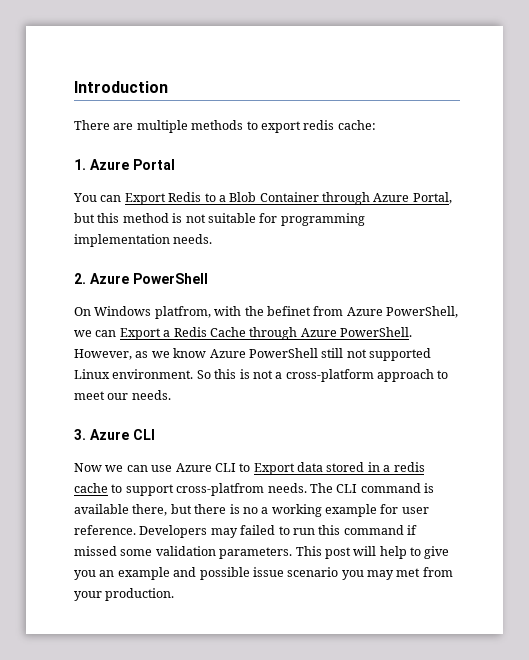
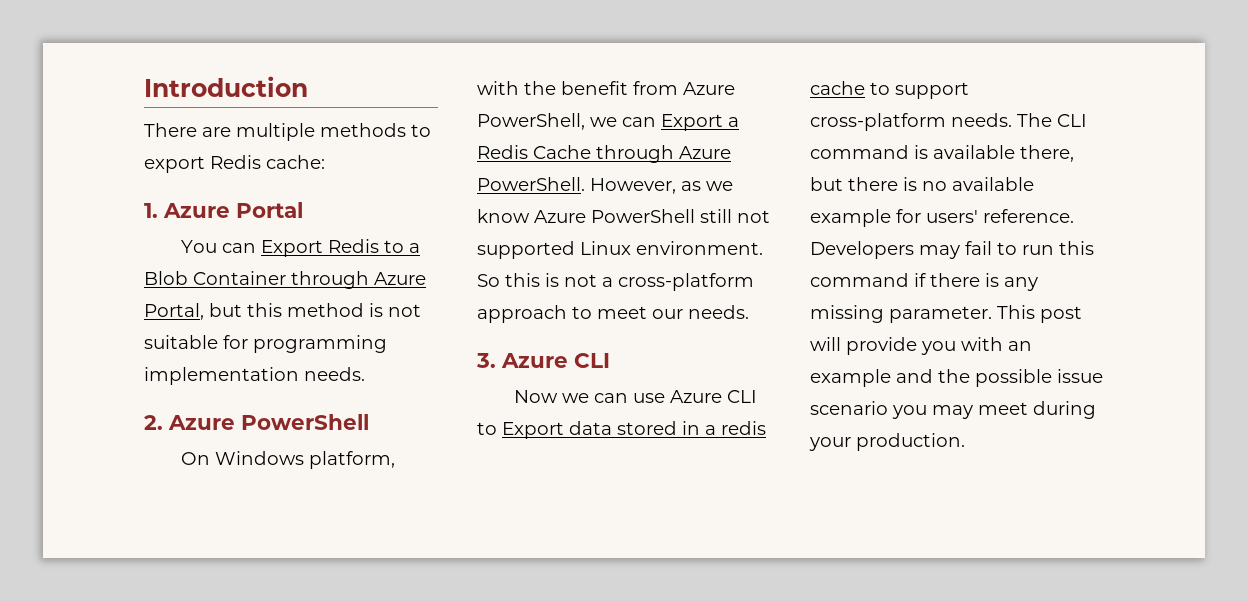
[303,120,335,130] redis -> [210,155,261,169] Redis
[154,306,211,319] platfrom, -> [308,451,395,469] platform,
[266,306,311,316] befinet -> [561,81,628,95] benefit
[176,483,265,496] cross-platfrom -> [810,113,946,131] cross-platform
[261,504,322,517] a working -> [952,177,1034,191] available
[401,507,429,514] user -> [926,210,978,223] users'
[240,525,276,535] failed -> [965,241,992,255] fail
[74,546,450,559] [74,570,96,580] missed some validation parameters. This post will help to give you -> [930,273,1038,291] [810,305,1082,323] [810,337,1003,355] there is any missing parameter. This post will provide you with
(197, 572) none -> [938,369,970,383] the
[396,567,453,577] met from -> [978,401,1096,419] meet during

